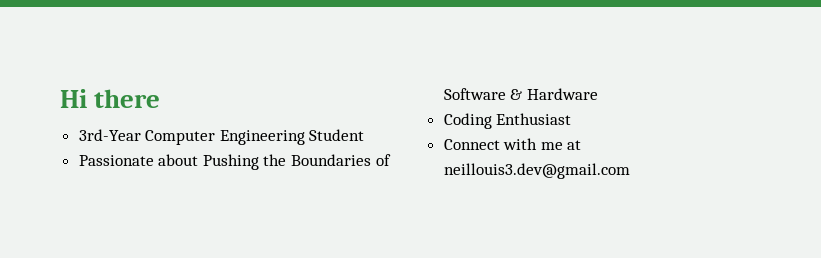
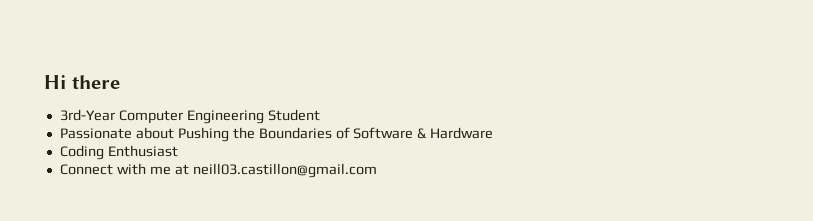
[443,163,630,179] neillouis3.dev@gmail.com -> [192,163,377,178] neill03.castillon@gmail.com

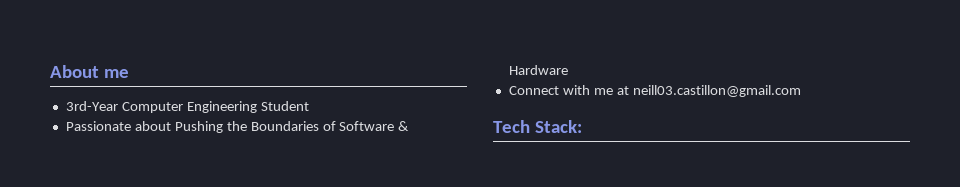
[44,75,120,89] Hi there -> [50,65,129,78] About me
[59,145,178,160] // Coding Enthusiast -> (568, 70) none
(377, 170) none -> [493,120,582,133] // Tech Stack:

